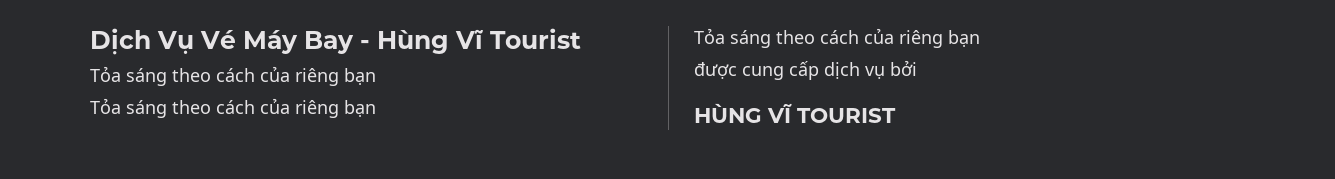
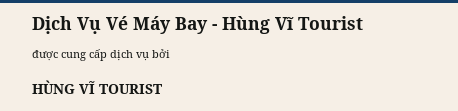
[90,66,376,86] [90,98,376,118] [694,28,980,48] // Tỏa sáng theo cách của riêng bạn // Tỏa sáng theo cách của riêng bạn // Tỏa sáng theo cách của riêng bạn -> (363, 23) none

